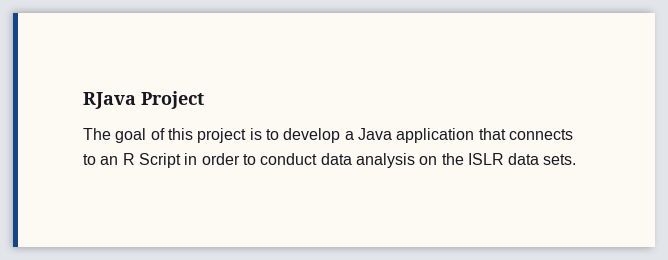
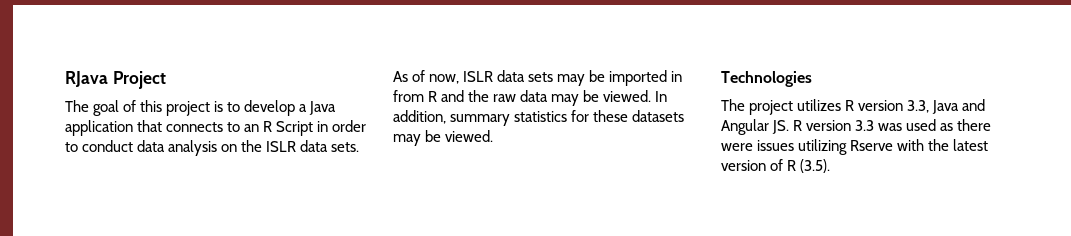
(577, 159) none -> [393,70,683,86] [393,90,668,106] [393,110,685,126] [393,130,494,146] [721,71,812,87] [721,99,986,115] [721,119,992,135] [721,139,989,155] [721,159,831,173] As of now, ISLR data sets may be imported in from R and the raw data may be viewed. In addition, summary statistics for these datasets may be viewed. // Technologies // The project utilizes R version 3.3, Java and Angular JS. R version 3.3 was used as there were issues utilizing Rserve with the latest version of R (3.5).

